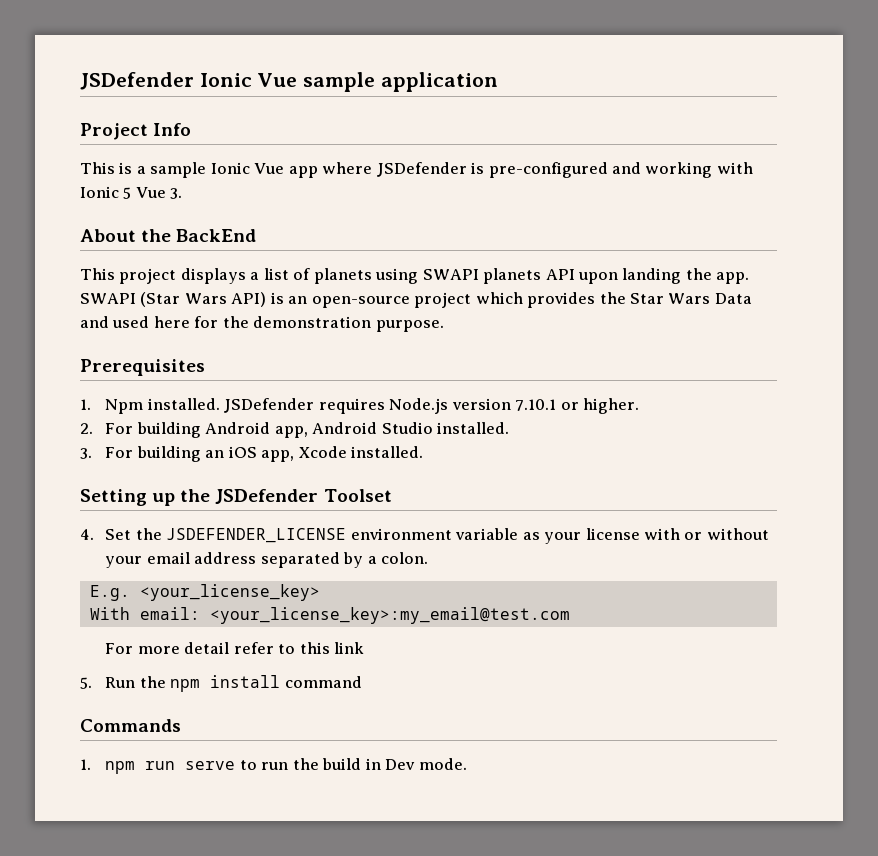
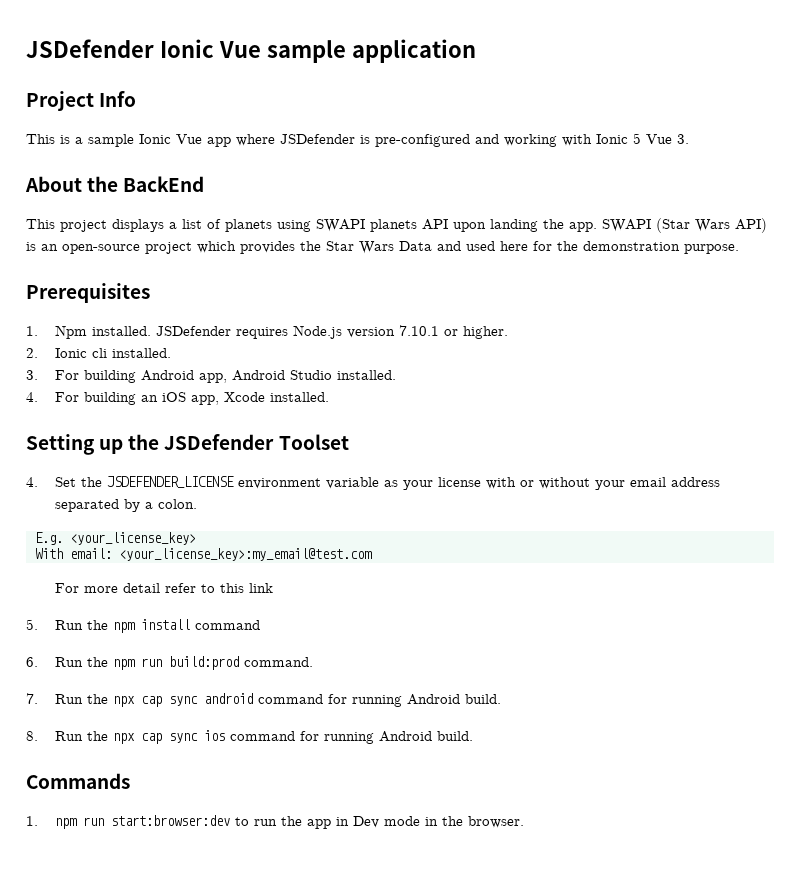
(93, 428) none -> [54,348,171,358] [26,370,38,380] Ionic cli installed. // 3.
[80,448,92,459] 3. -> [26,392,38,402] 4.
(362, 682) none -> [26,656,313,670] [26,693,501,707] [26,730,473,744] // 6. Run the npm run build:prod command. // 7. Run the npx cap sync android command for running Android build. // 8. Run the npx cap sync ios command for running Android build.
[185,761,236,770] serve -> [110,815,230,826] start:browser:dev
[322,758,362,770] build -> [306,819,331,829] app
[418,758,467,770] mode. -> [383,816,524,828] mode in the browser.

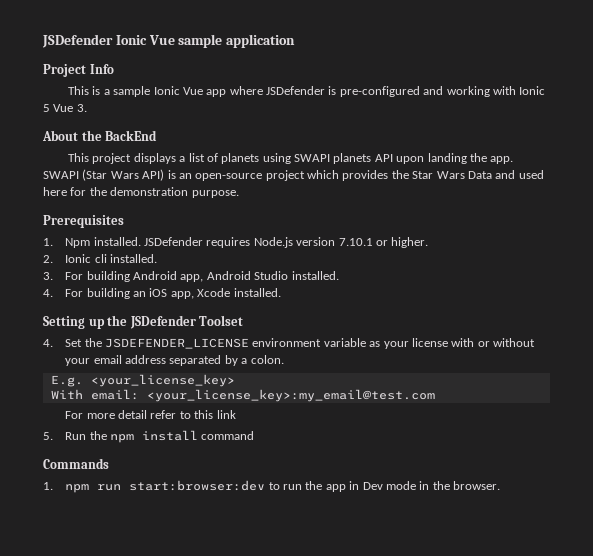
[26,656,313,670] [26,693,501,707] [26,730,473,744] // 6. Run the npm run build:prod command. // 7. Run the npx cap sync android command for running Android build. // 8. Run the npx cap sync ios command for running Android build. -> (255, 435) none

